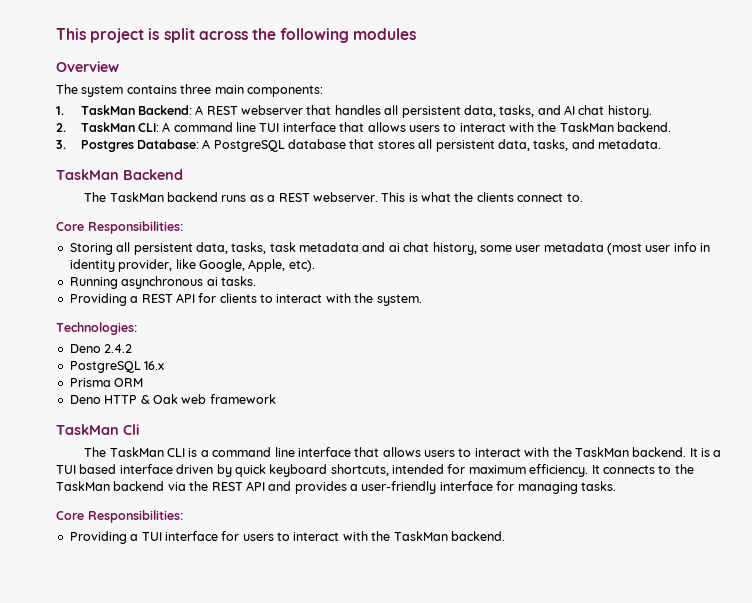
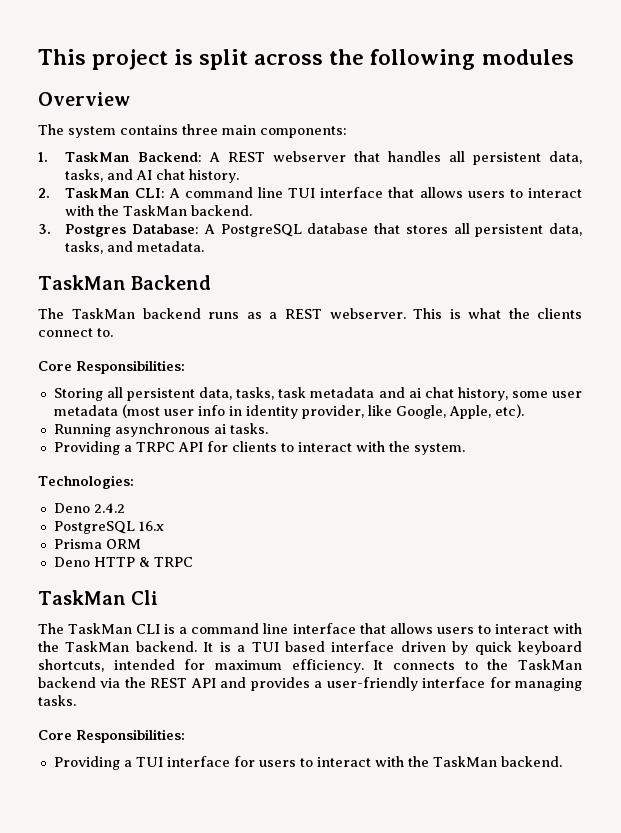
[141,294,173,303] REST -> [135,442,175,452] TRPC
[152,394,276,404] Oak web framework -> [153,557,193,567] TRPC

